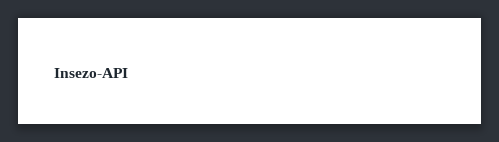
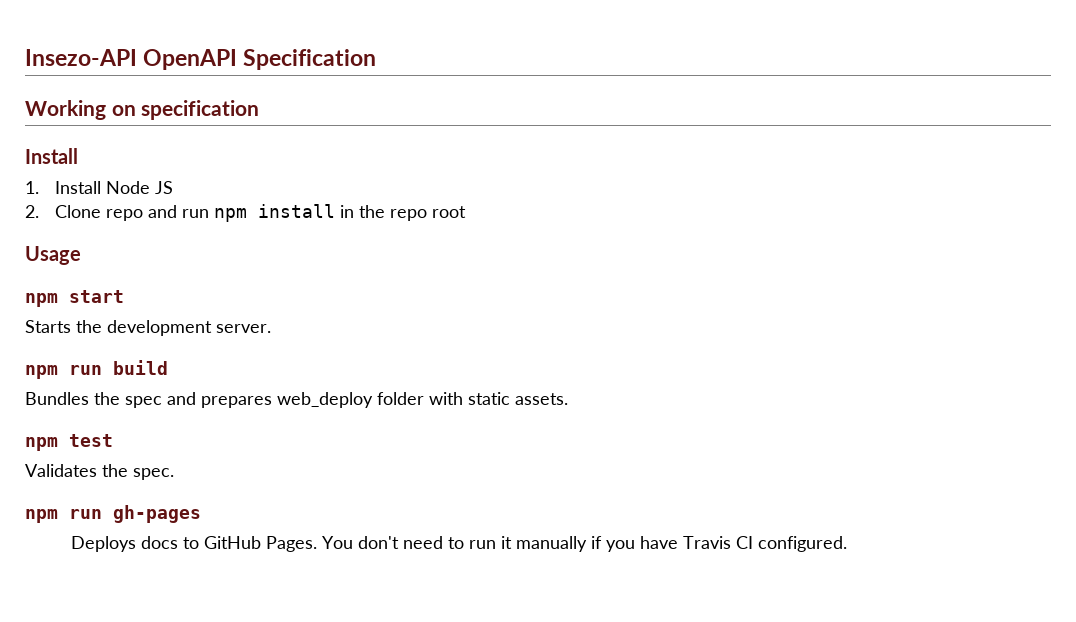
(128, 73) none -> [143,49,377,70] [25,100,260,120] [25,148,78,164] [25,181,173,194] [25,204,466,222] [25,246,81,265] [25,290,124,307] [25,320,271,336] [25,360,168,379] [25,392,568,408] [25,434,113,451] [25,464,174,480] [25,505,201,523] [70,536,847,552] OpenAPI Specification // Working on specification // Install // 1. Install Node JS // 2. Clone repo and run npm install in the repo root // Usage // npm start // Starts the development server. // npm run build // Bundles the spec and prepares web_deploy folder with static assets. // npm test // Validates the spec. // npm run gh-pages // Deploys docs to GitHub Pages. You don't need to run it manually if you have Travis CI configured.

